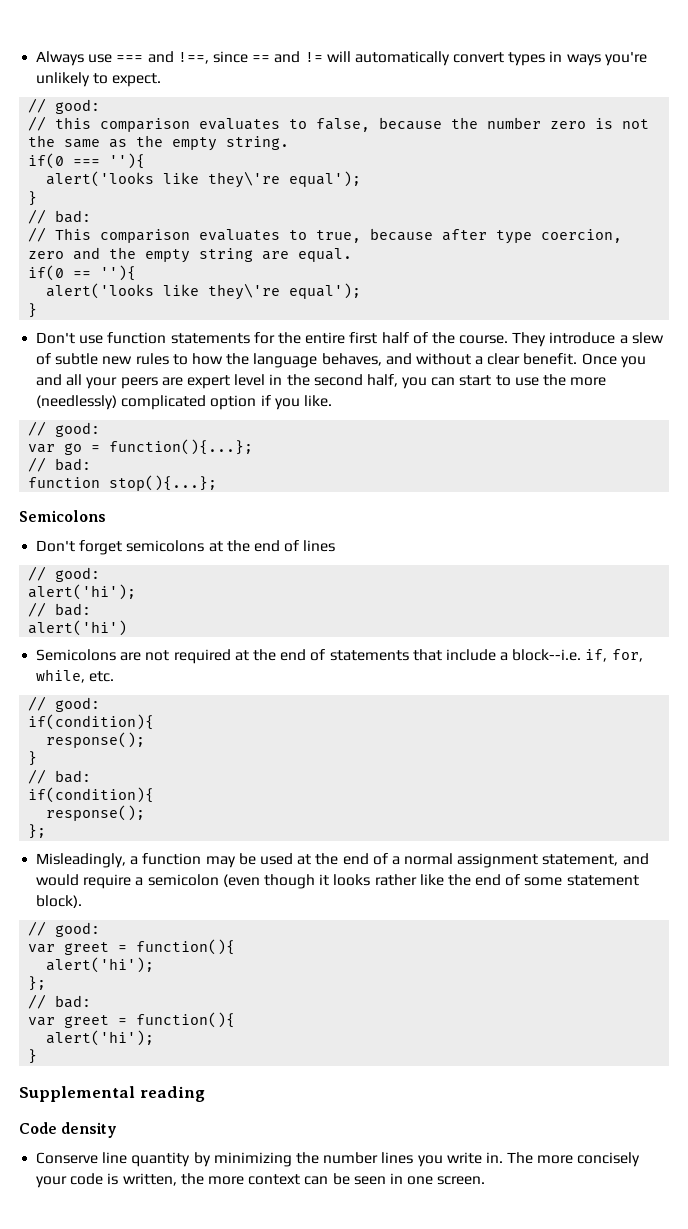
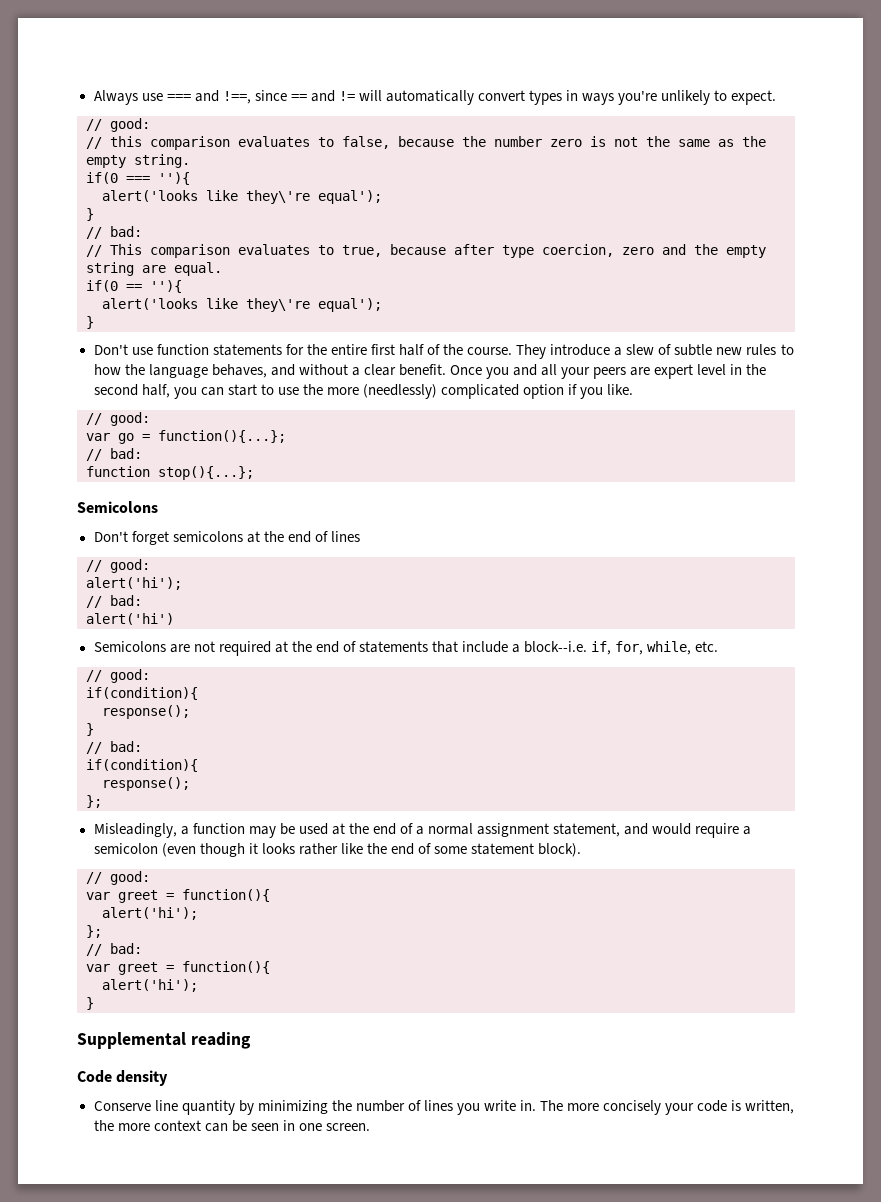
(379, 1158) none -> [407,1100,421,1111] of

